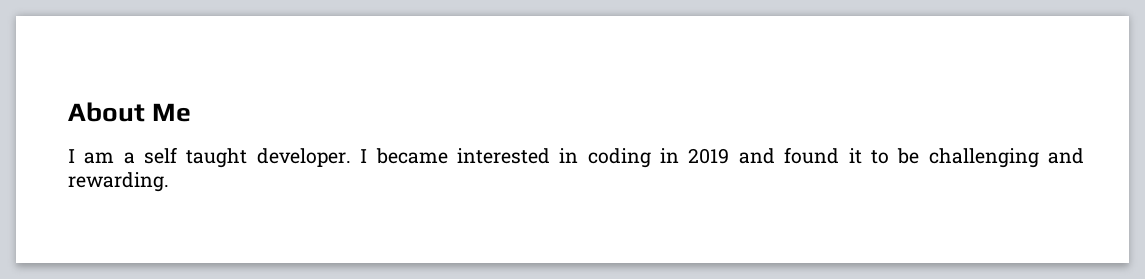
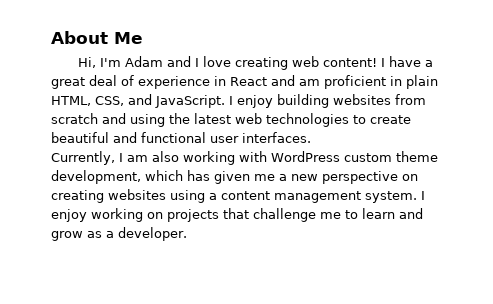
[68,147,1084,168] [68,172,169,192] I am a self taught developer. I became interested in coding in 2019 and found it to be challenging and rewarding. -> [77,56,433,70] [51,75,438,89] [51,94,426,108] [51,113,411,127] [51,132,311,143] [51,151,438,165] [51,170,418,184] [51,189,425,203] [51,208,423,222] [51,227,187,241] Hi, I'm Adam and I love creating web content! I have a great deal of experience in React and am proficient in plain HTML, CSS, and JavaScript. I enjoy building websites from scratch and using the latest web technologies to create beautiful and functional user interfaces. // Currently, I am also working with WordPress custom theme development, which has given me a new perspective on creating websites using a content management system. I enjoy working on projects that challenge me to learn and grow as a developer.

